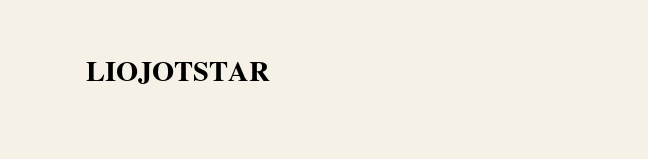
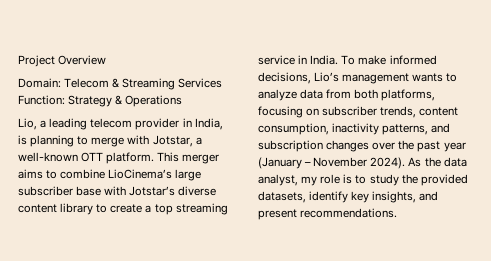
[86,62,270,84] LIOJOTSTAR -> [18,55,107,67] [18,78,223,90] [18,95,183,107] [18,118,223,130] [18,135,202,147] [18,152,220,164] [18,169,202,181] [18,186,217,196] [18,203,228,215] [258,55,437,65] [258,72,458,84] [258,89,436,101] [258,106,459,118] [258,123,451,135] [258,140,466,152] [258,157,467,169] [258,174,468,186] [258,191,439,203] [258,208,398,220] Project Overview // Domain: Telecom & Streaming Services Function: Strategy & Operations // Lio, a leading telecom provider in India, is planning to merge with Jotstar, a well-known OTT platform. This merger aims to combine LioCinema’s large subscriber base with Jotstar’s diverse content library to create a top streaming service in India. To make informed decisions, Lio’s management wants to analyze data from both platforms, focusing on subscriber trends, content consumption, inactivity patterns, and subscription changes over the past year (January – November 2024). As the data analyst, my role is to study the provided datasets, identify key insights, and present recommendations.

